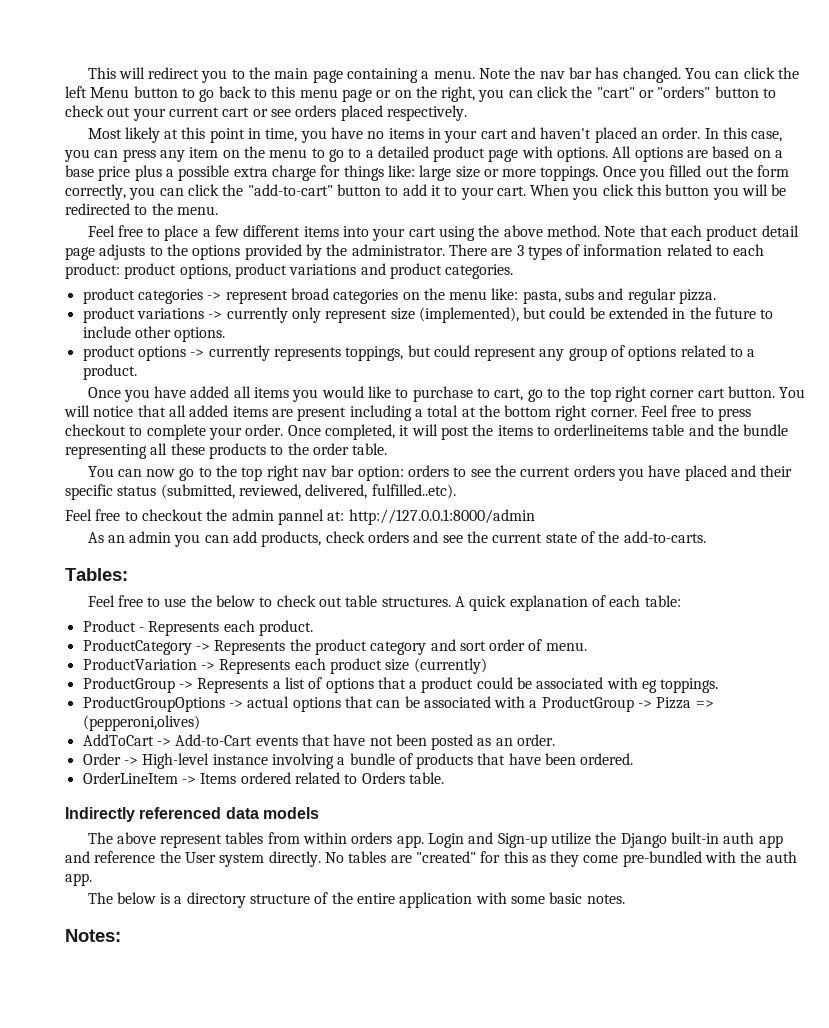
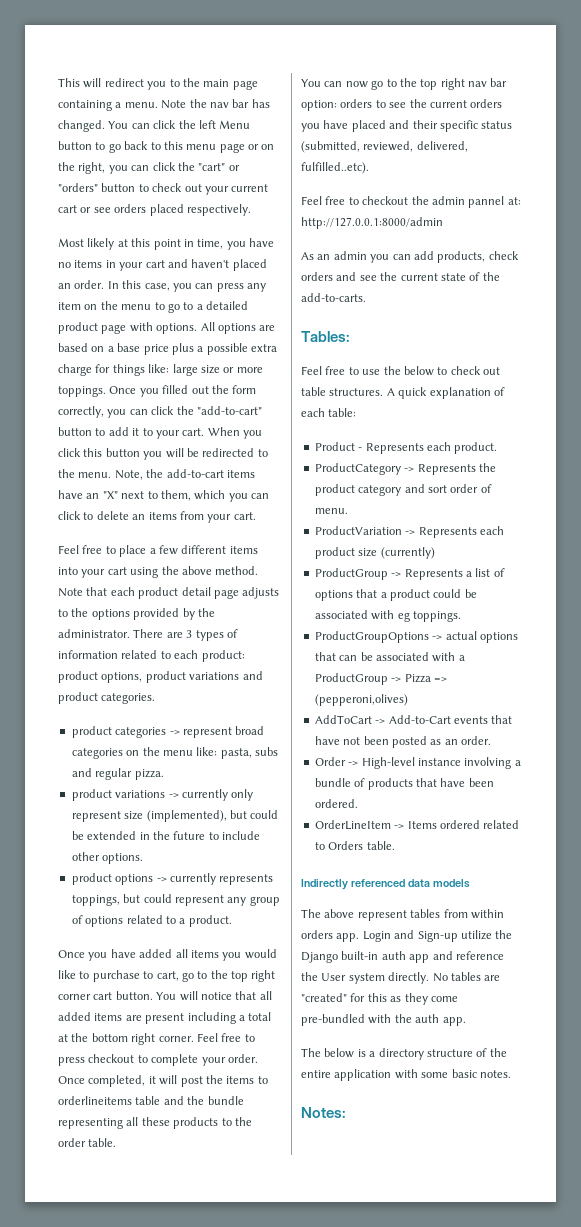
(218, 210) none -> [114,469,255,480] [58,490,269,502] [58,511,256,523] Note, the add-to-cart items have an "X" next to them, which you can click to delete an items from your cart.

